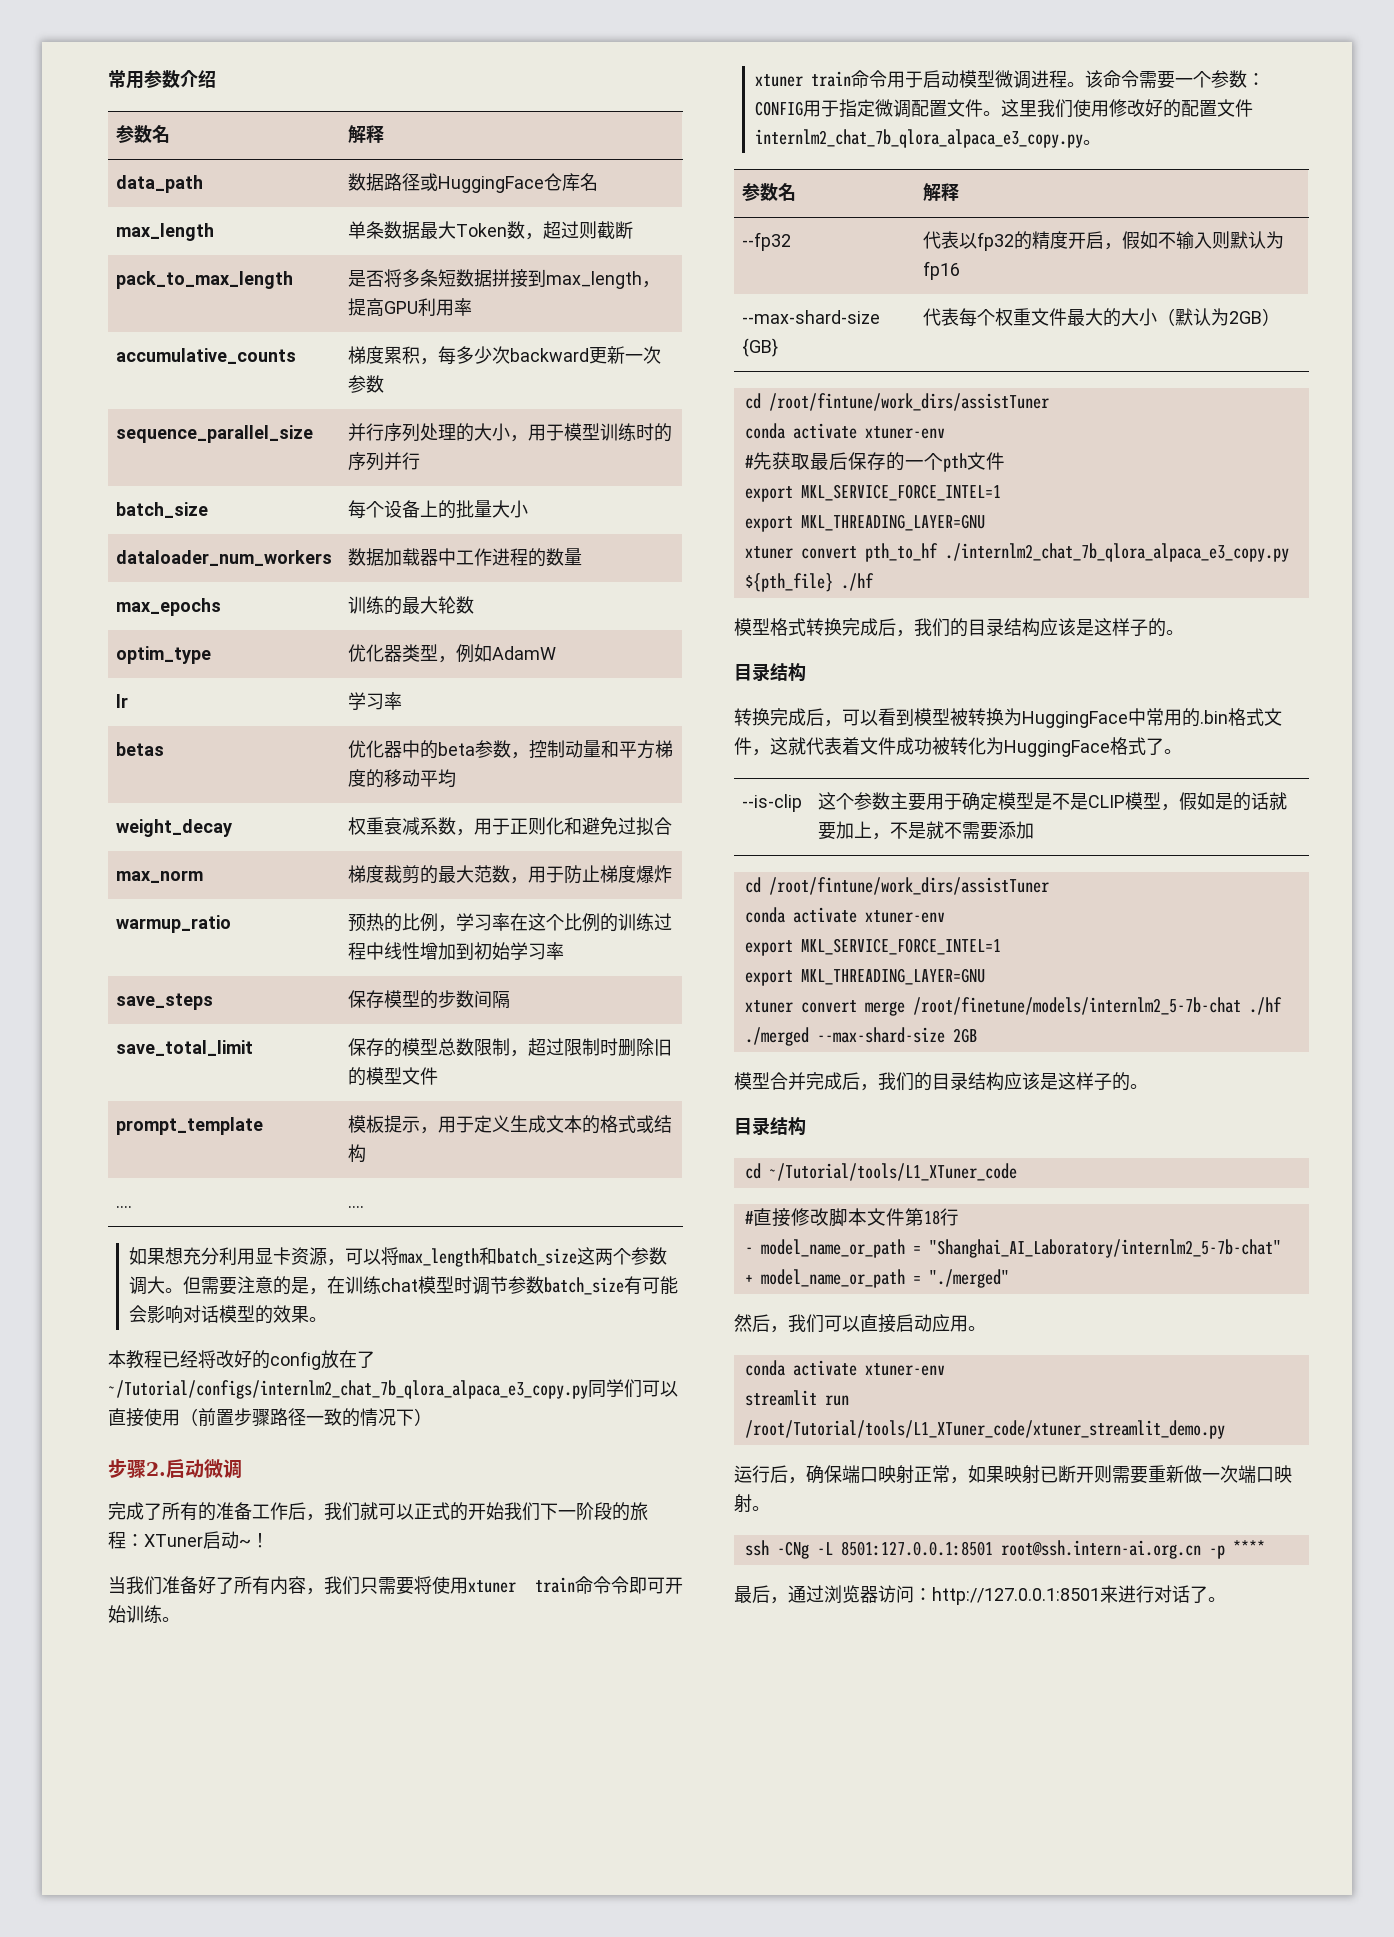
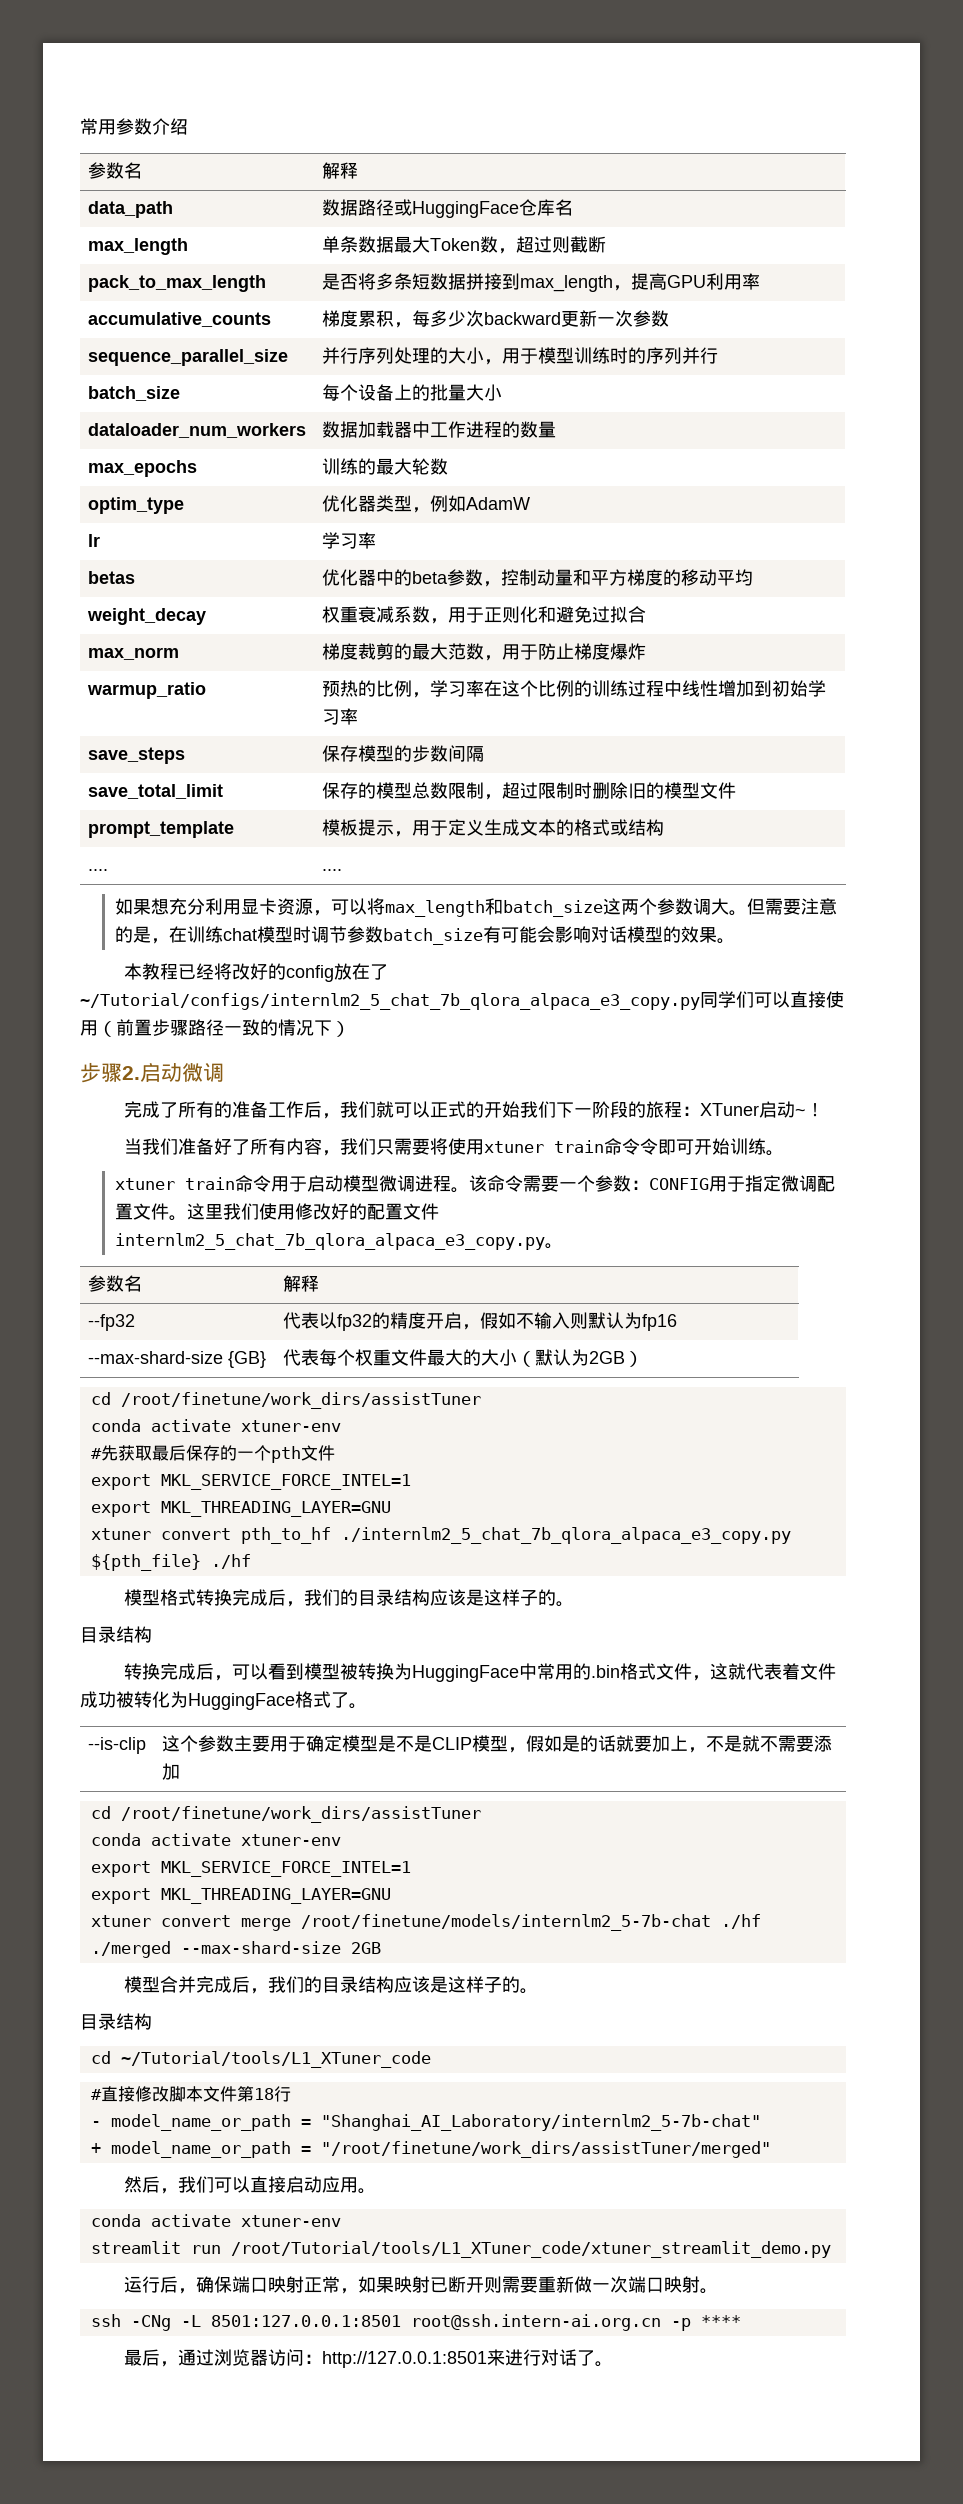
[108,1380,588,1399] ~/Tutorial/configs/internlm2_chat_7b_qlora_alpaca_e3_copy.py -> [80,993,700,1010] ~/Tutorial/configs/internlm2_5_chat_7b_qlora_alpaca_e3_copy.py
[754,129,1083,148] internlm2_chat_7b_qlora_alpaca_e3_copy.py -> [114,1233,545,1250] internlm2_5_chat_7b_qlora_alpaca_e3_copy.py
[768,393,1049,411] /root/fintune/work_dirs/assistTuner -> [120,1392,481,1409] /root/finetune/work_dirs/assistTuner
[944,543,1289,562] ./internlm2_chat_7b_qlora_alpaca_e3_copy.py -> [340,1527,791,1544] ./internlm2_5_chat_7b_qlora_alpaca_e3_copy.py
[768,877,1049,895] /root/fintune/work_dirs/assistTuner -> [120,1806,481,1823] /root/finetune/work_dirs/assistTuner
[928,1269,1009,1288] "./merged" -> [320,2141,771,2158] "/root/finetune/work_dirs/assistTuner/merged"

